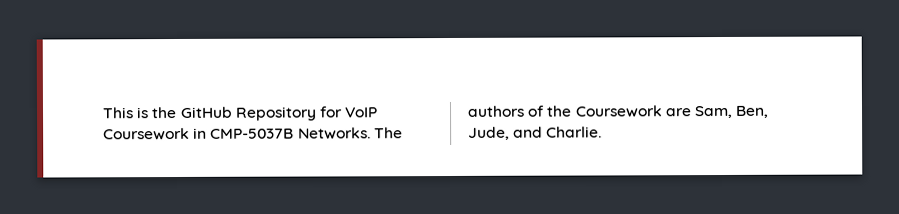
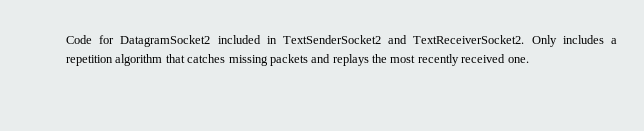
[102,106,379,121] [103,127,403,141] [467,105,770,119] [468,126,603,140] This is the GitHub Repository for VoIP Coursework in CMP-5037B Networks. The authors of the Coursework are Sam, Ben, Jude, and Charlie. -> [66,35,617,47] [66,54,529,66] Code for DatagramSocket2 included in TextSenderSocket2 and TextReceiverSocket2. Only includes a repetition algorithm that catches missing packets and replays the most recently received one.

